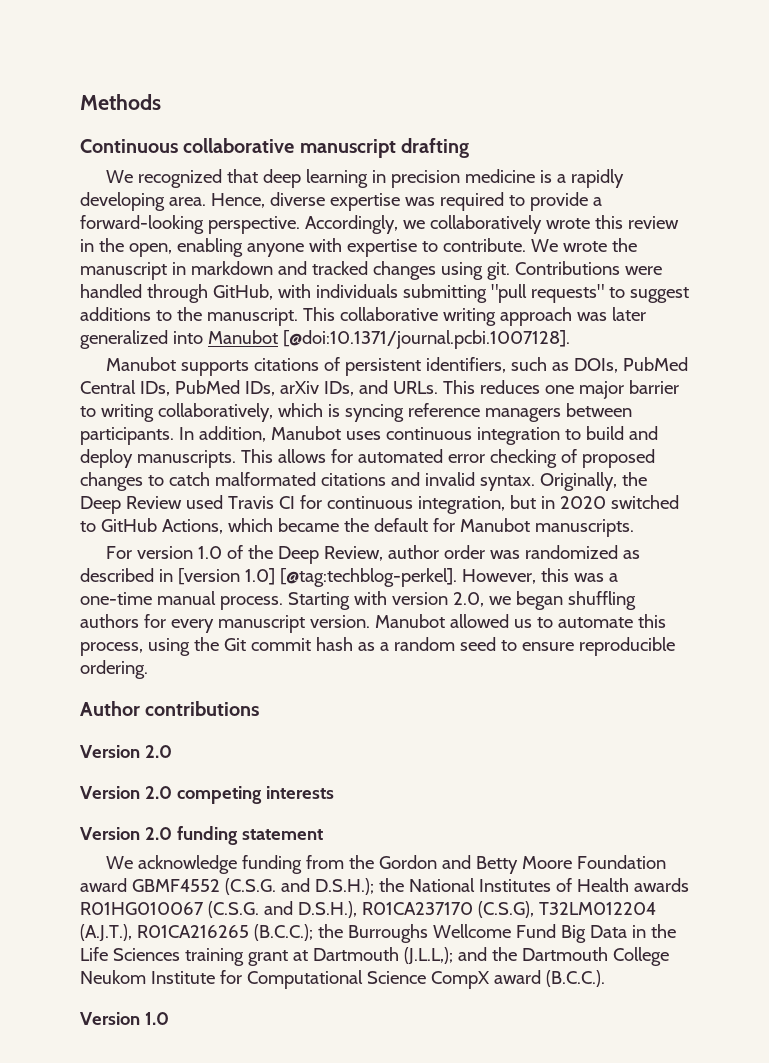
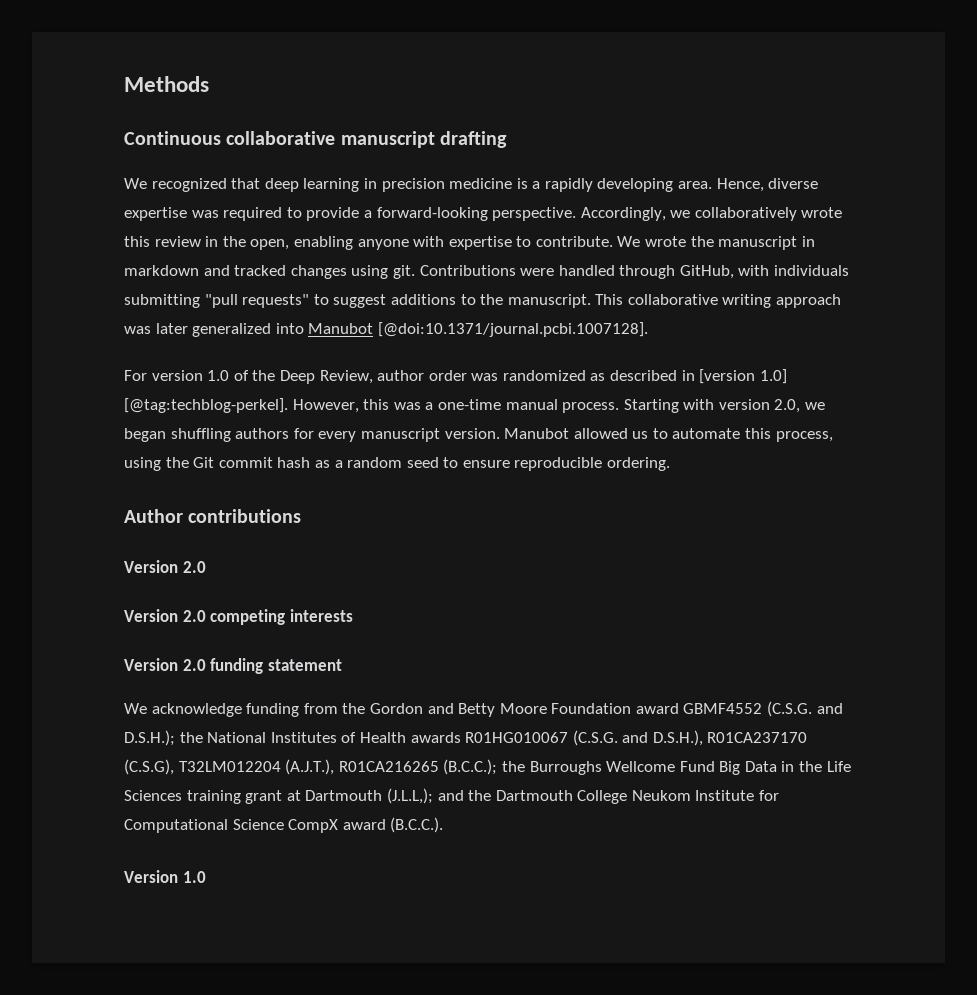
[106,357,689,376] [80,380,679,399] [80,403,632,422] [80,426,658,445] [80,449,655,468] [80,472,647,491] [80,495,679,514] [80,518,634,537] // Manubot supports citations of persistent identifiers, such as DOIs, PubMed Central IDs, PubMed IDs, arXiv IDs, and URLs. This reduces one major barrier to writing collaboratively, which is syncing reference managers between participants. In addition, Manubot uses continuous integration to build and deploy manuscripts. This allows for automated error checking of proposed changes to catch malformated citations and invalid syntax. Originally, the Deep Review used Travis CI for continuous integration, but in 2020 switched to GitHub Actions, which became the default for Manubot manuscripts. -> (648, 329) none

